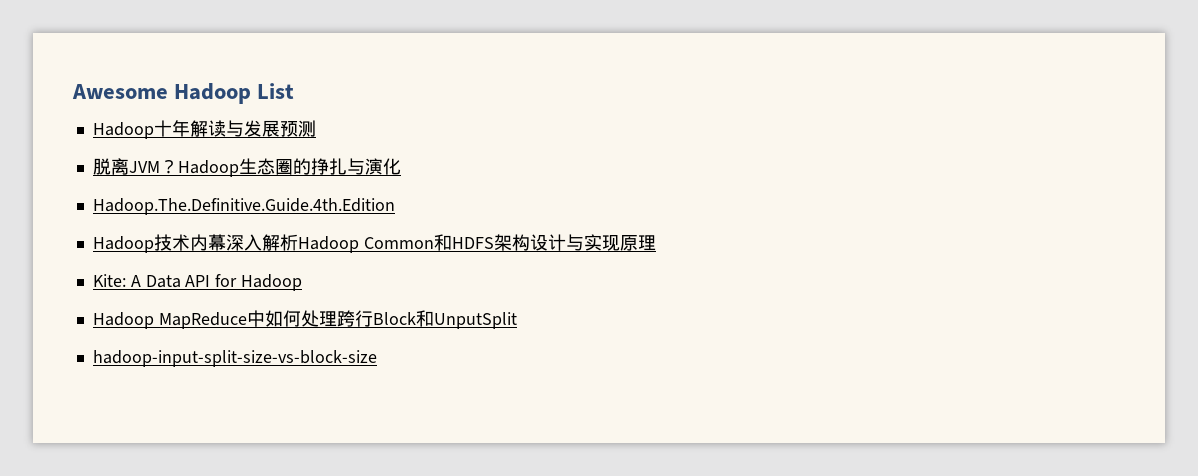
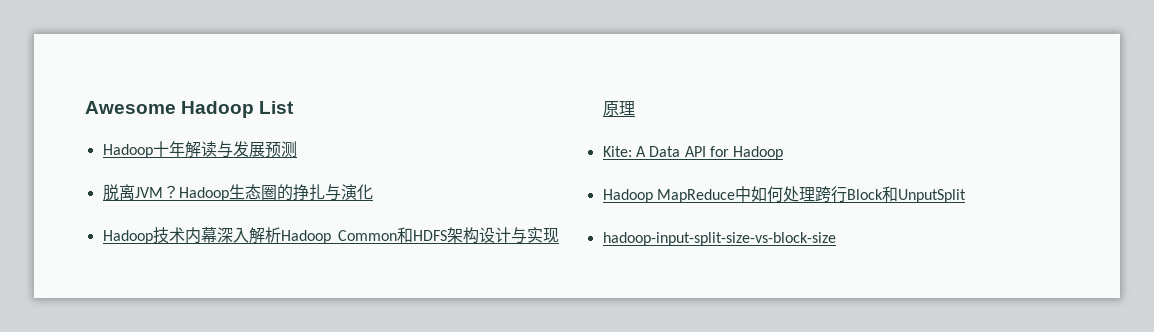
[92,198,395,215] // Hadoop.The.Definitive.Guide.4th.Edition -> (373, 192) none

